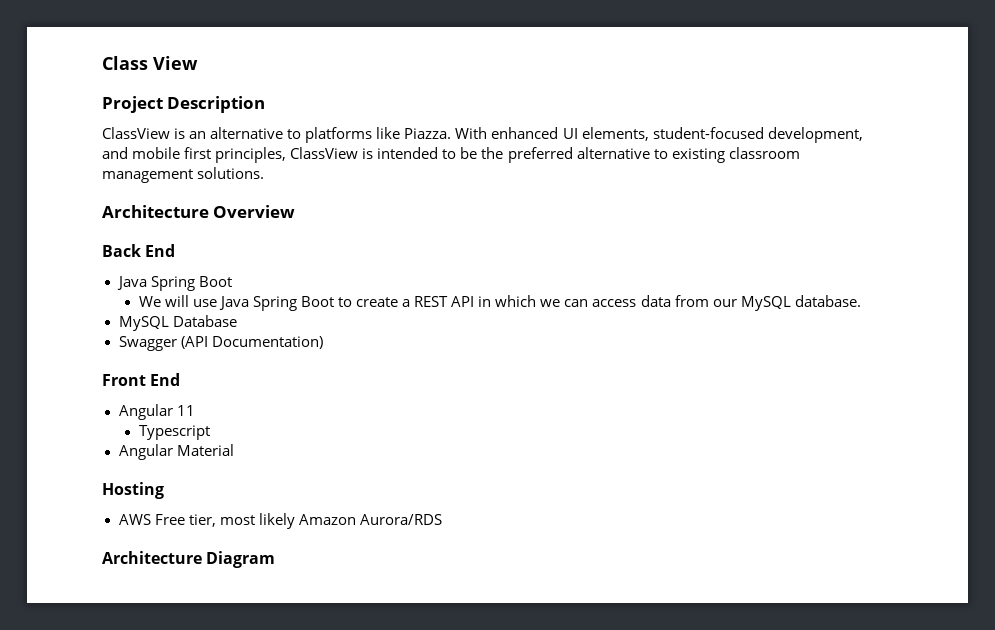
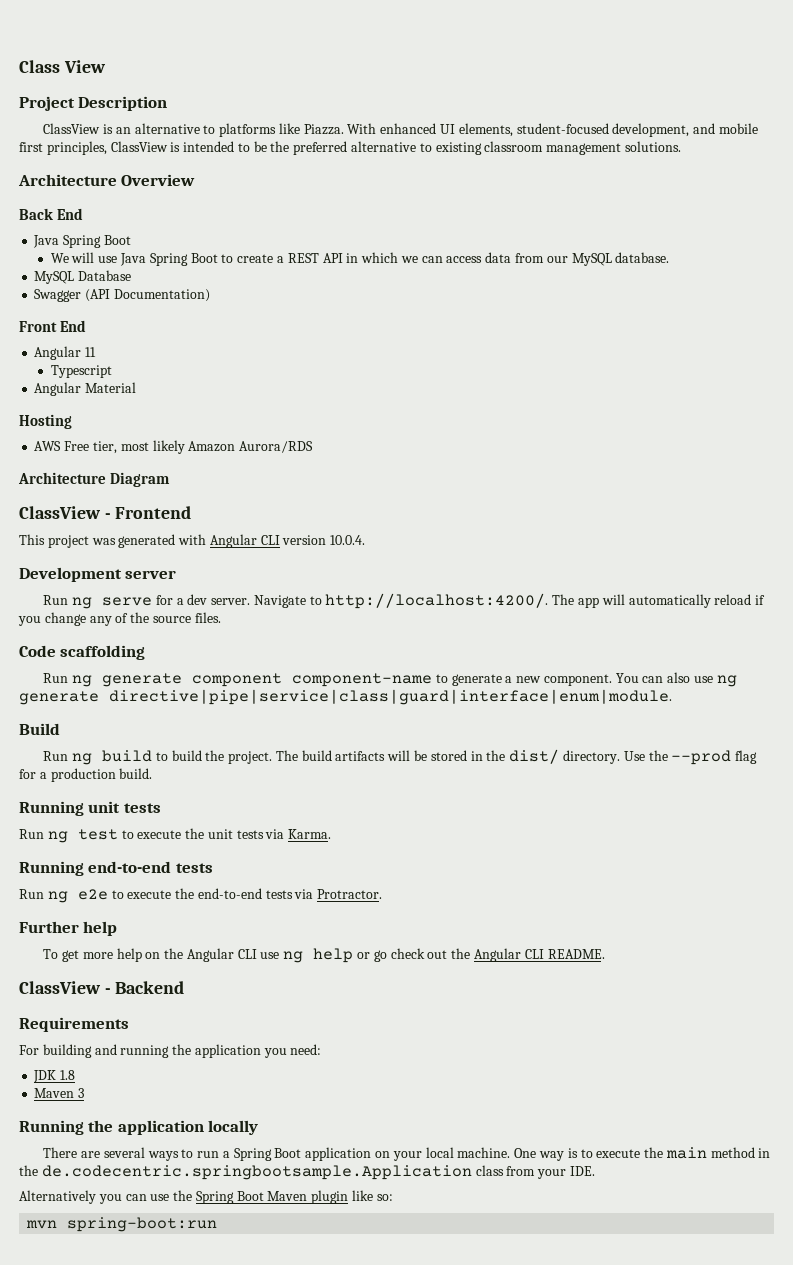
(276, 559) none -> [19,506,192,519] [19,534,366,548] [19,567,177,582] [43,593,766,609] [18,612,221,626] [19,645,146,660] [43,672,737,687] [19,689,672,705] [19,723,60,735] [43,749,758,765] [19,768,153,782] [19,801,161,816] [19,828,332,843] [19,861,213,876] [19,888,383,903] [19,921,118,936] [43,948,605,963] [19,981,185,994] [19,1017,129,1032] [19,1044,322,1058] [33,1070,76,1083] [34,1088,85,1098] [19,1120,259,1135] [43,1147,771,1161] [19,1165,595,1180] [19,1190,393,1204] [26,1217,218,1232] // ClassView - Frontend // This project was generated with Angular CLI version 10.0.4. // Development server // Run ng serve for a dev server. Navigate to http://localhost:4200/. The app will automatically reload if you change any of the source files. // Code scaffolding // Run ng generate component component-name to generate a new component. You can also use ng generate directive|pipe|service|class|guard|interface|enum|module. // Build // Run ng build to build the project. The build artifacts will be stored in the dist/ directory. Use the --prod flag for a production build. // Running unit tests // Run ng test to execute the unit tests via Karma. // Running end-to-end tests // Run ng e2e to execute the end-to-end tests via Protractor. // Further help // To get more help on the Angular CLI use ng help or go check out the Angular CLI README. // ClassView - Backend // Requirements // For building and running the application you need: // JDK 1.8 // Maven 3 // Running the application locally // There are several ways to run a Spring Boot application on your local machine. One way is to execute the main method in the de.codecentric.springbootsample.Application class from your IDE. // Alternatively you can use the Spring Boot Maven plugin like so: // mvn spring-boot:run

